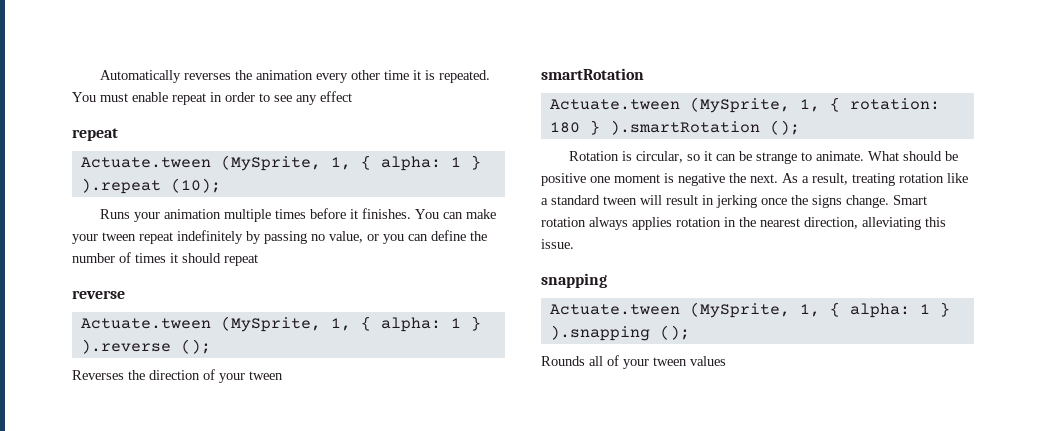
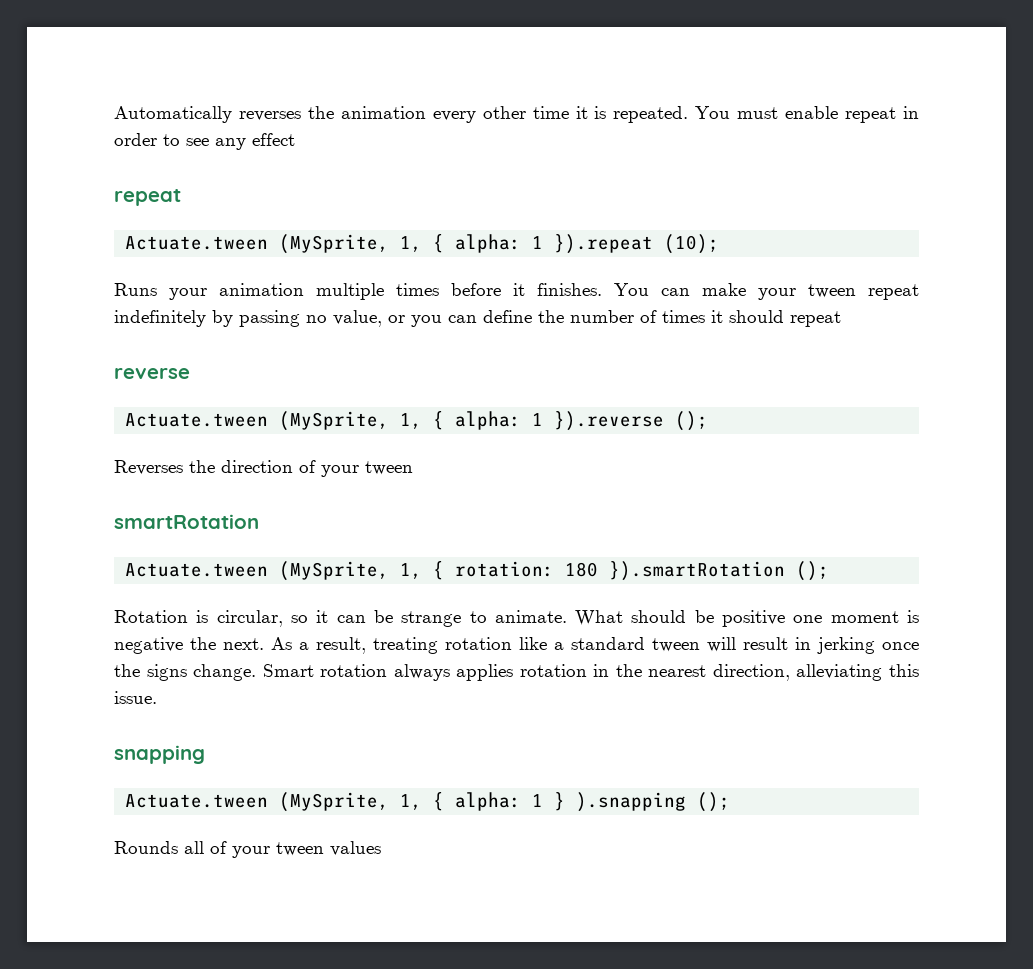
[470,155,481,170] [80,178,161,194] } ).repeat -> [554,234,654,254] }).repeat
[470,316,481,331] [80,339,171,354] } ).reverse -> [554,411,665,431] }).reverse
[589,120,760,135] } ).smartRotation -> [609,561,786,581] }).smartRotation

